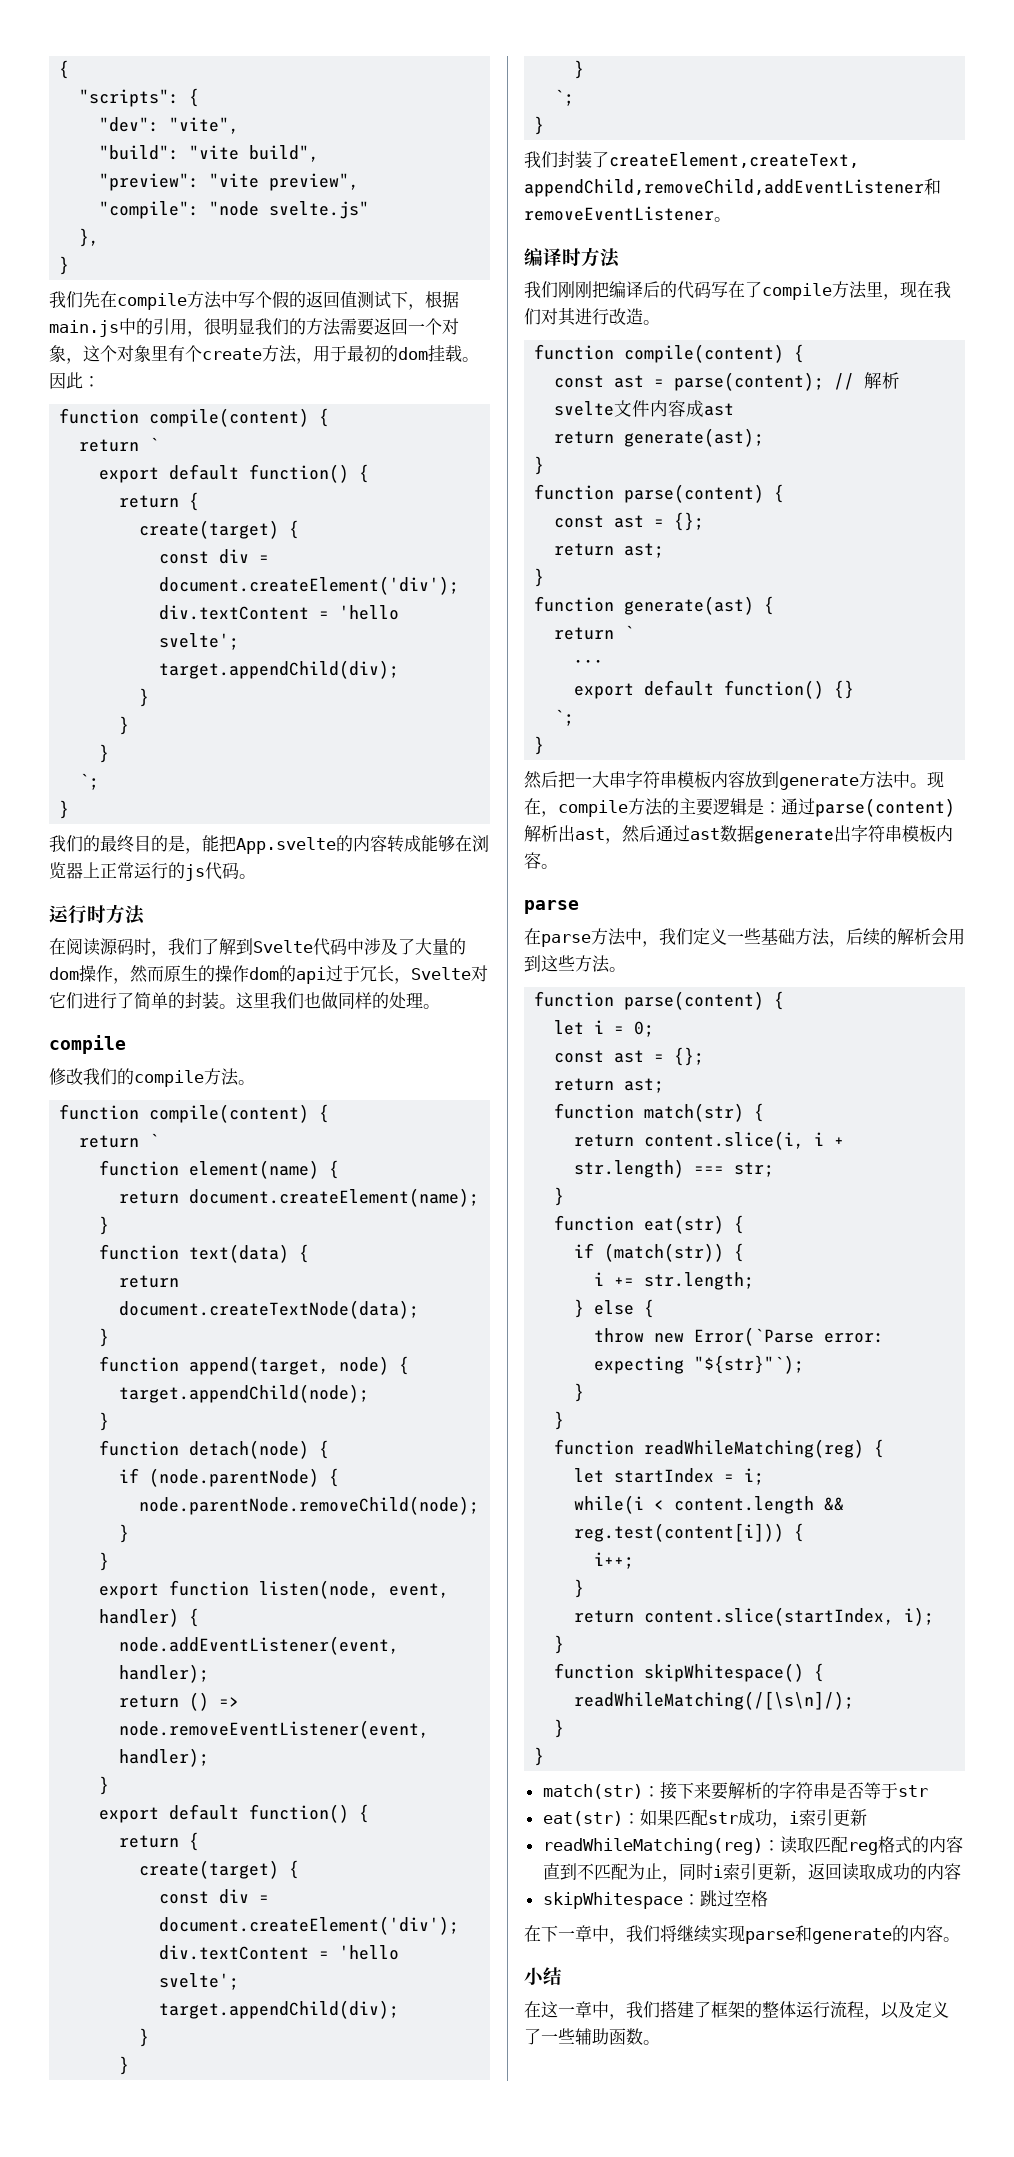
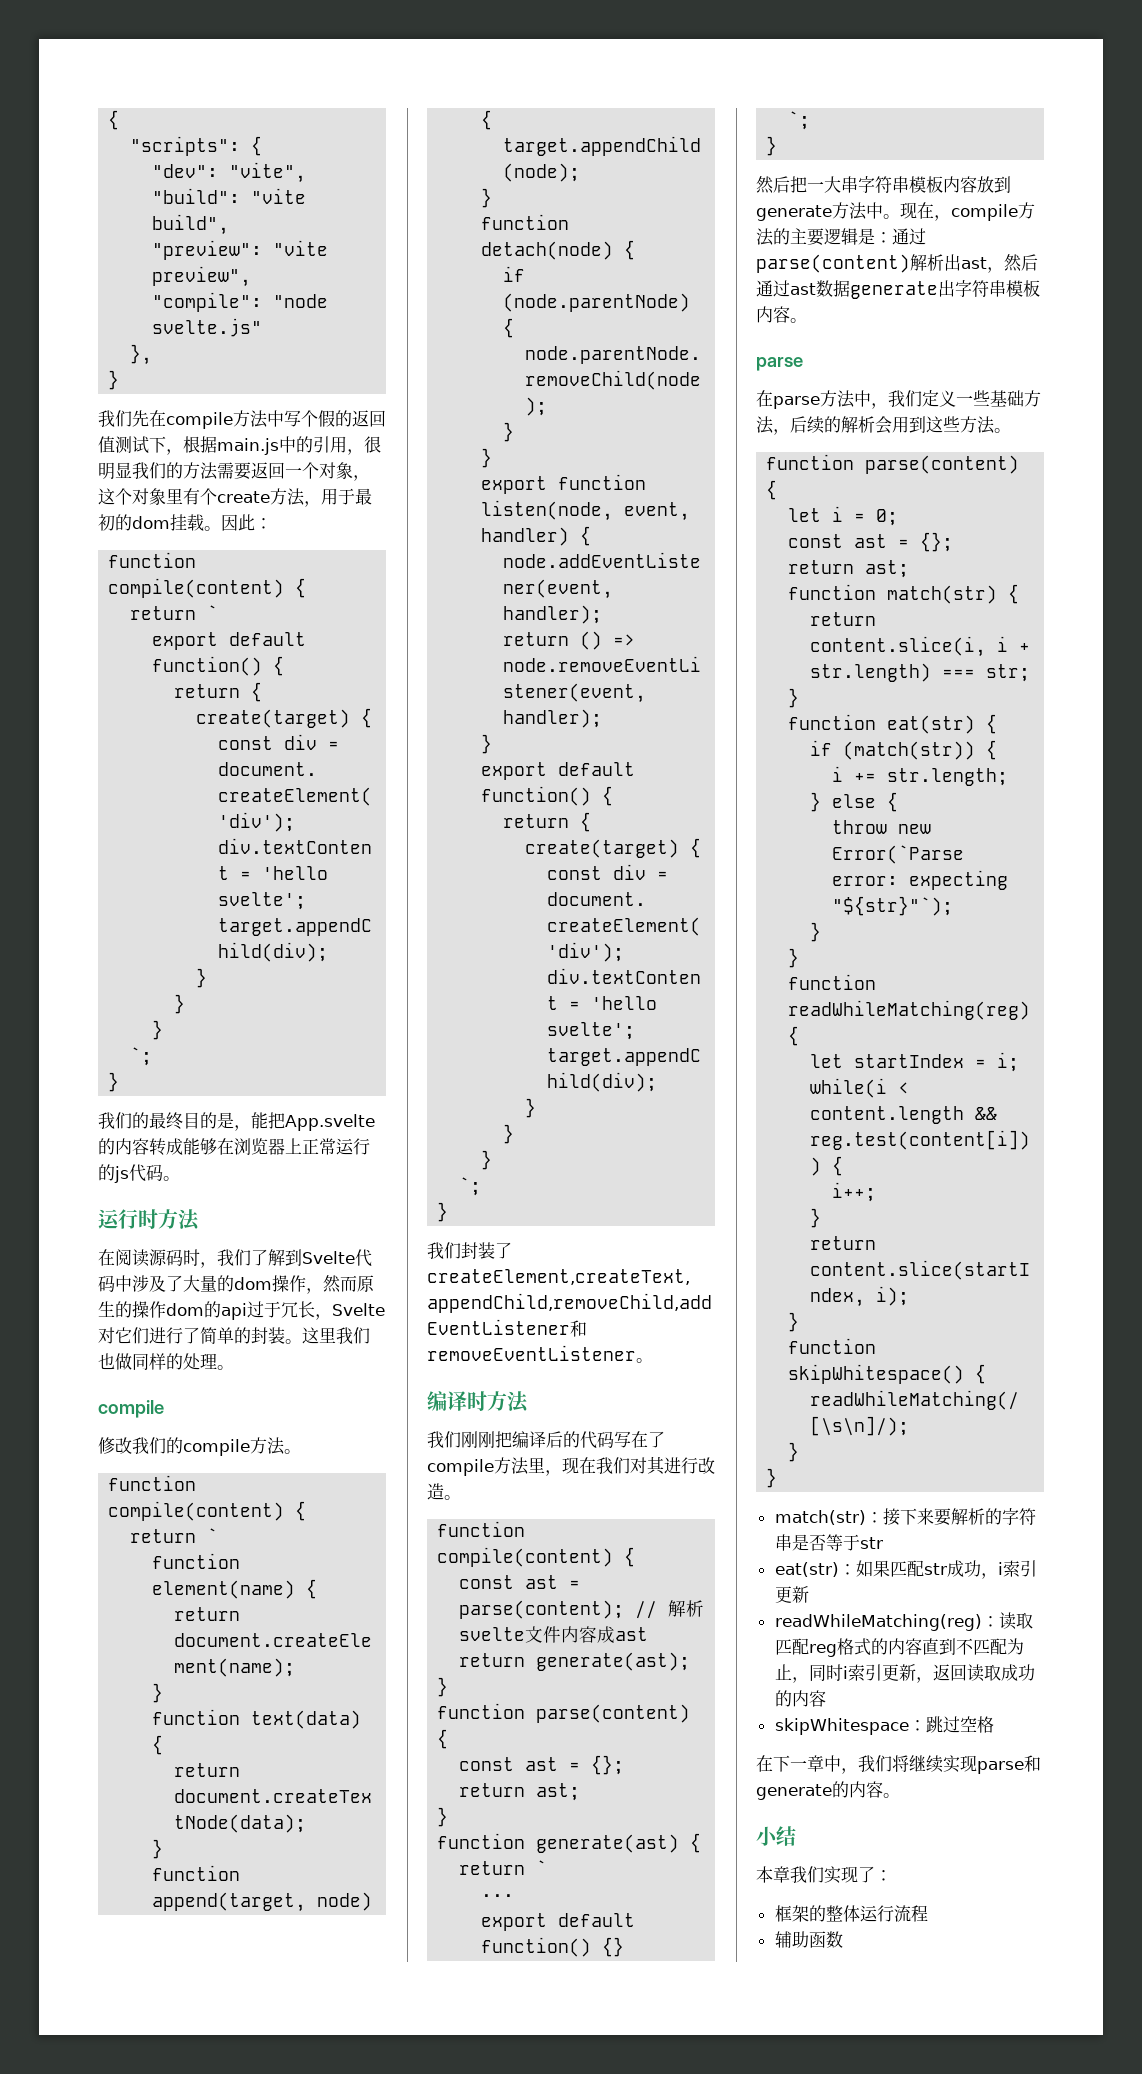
[524,2001,711,2020] 在这一章中，我们搭建了 -> [756,1866,892,1884] 本章我们实现了： //
[864,2001,949,2020] [524,2028,575,2045] ，以及定义了一些 -> (928, 1913) //
[643,2040,660,2045] 。 -> (843, 1939) none

